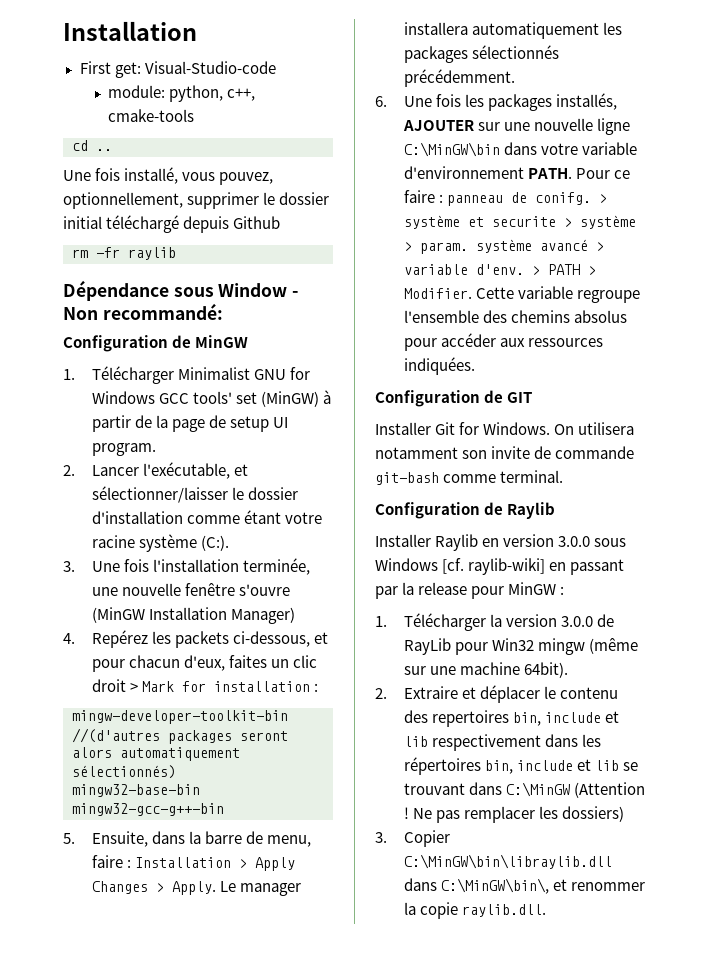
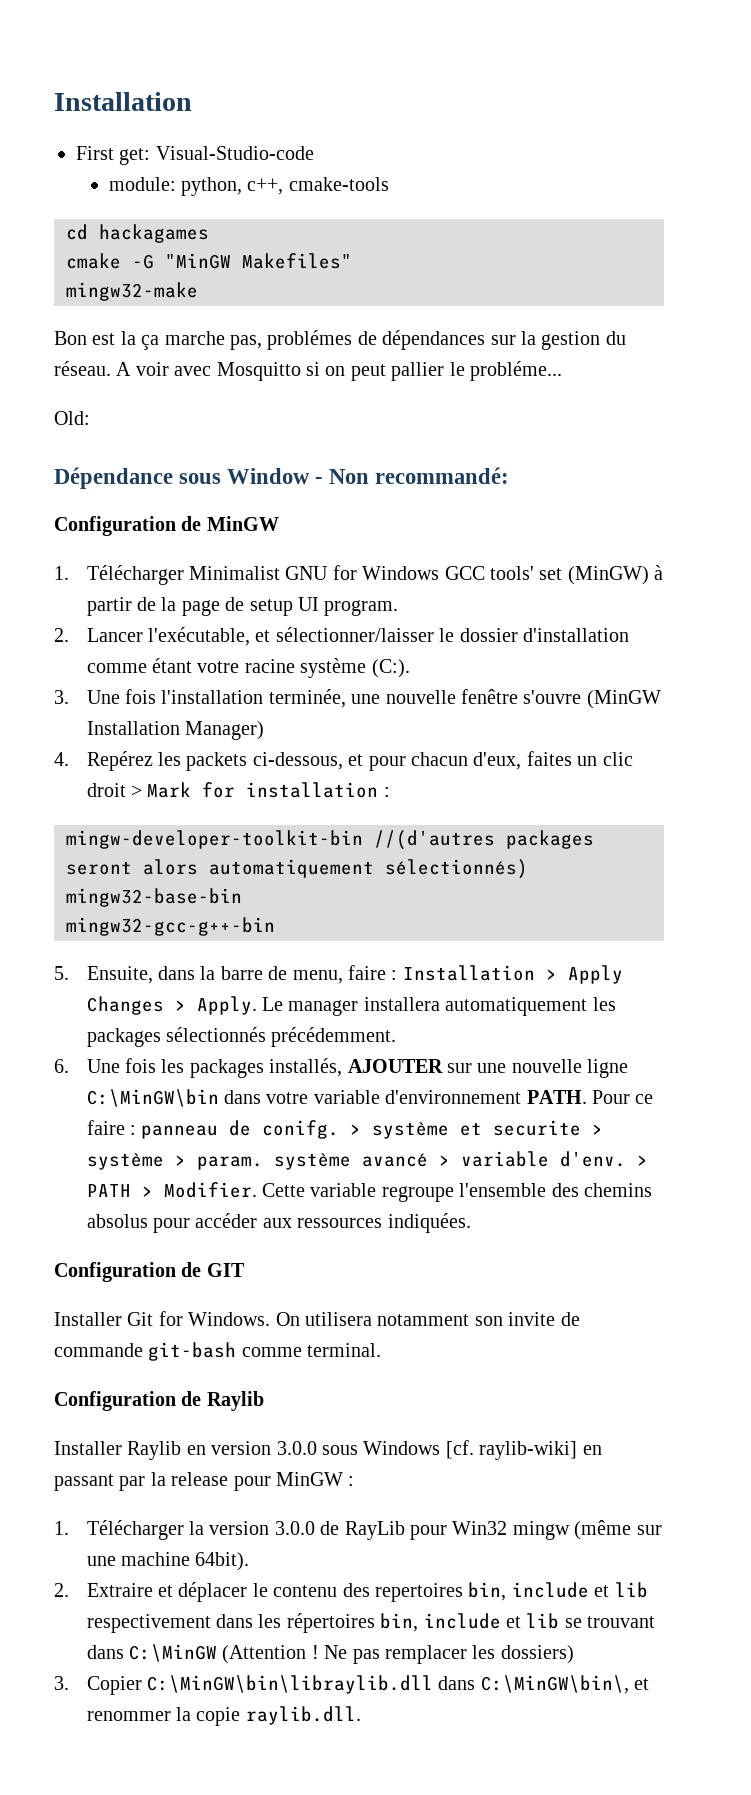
[96,149,112,151] [63,167,274,185] [63,192,330,209] [63,215,281,233] [72,247,176,260] .. // Une fois installé, vous pouvez, optionnellement, supprimer le dossier initial téléchargé depuis Github // rm -fr raylib -> [99,224,209,243] [66,253,352,269] [66,282,198,301] [54,330,626,350] [54,361,562,381] [54,411,90,425] hackagames // cmake -G "MinGW Makefiles" // mingw32-make // Bon est la ça marche pas, problémes de dépendances sur la gestion du réseau. A voir avec Mosquitto si on peut pallier le probléme... // Old:

